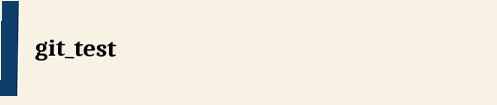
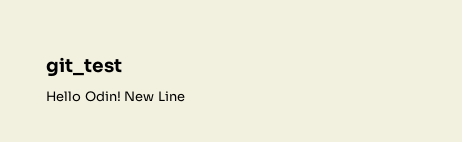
(118, 50) none -> [46,91,185,102] // Hello Odin! New Line

